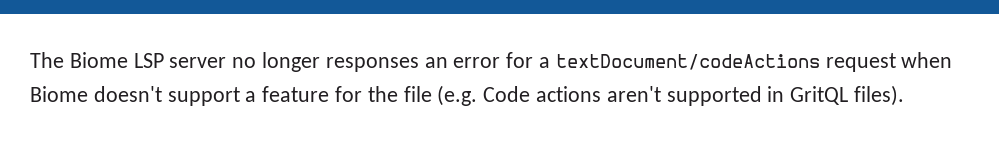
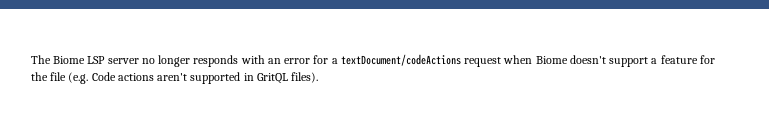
[325,57,419,72] responses -> [193,55,265,67] responds with

